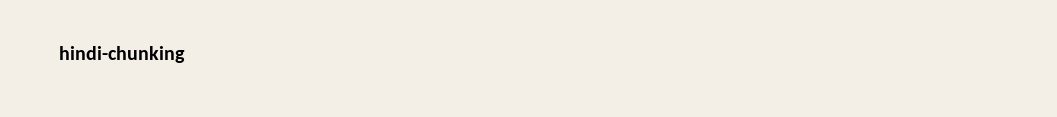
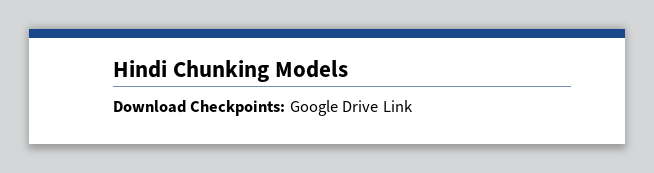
[59,46,185,63] hindi-chunking -> [113,60,349,82] [113,100,413,116] Hindi Chunking Models // Download Checkpoints: Google Drive Link

